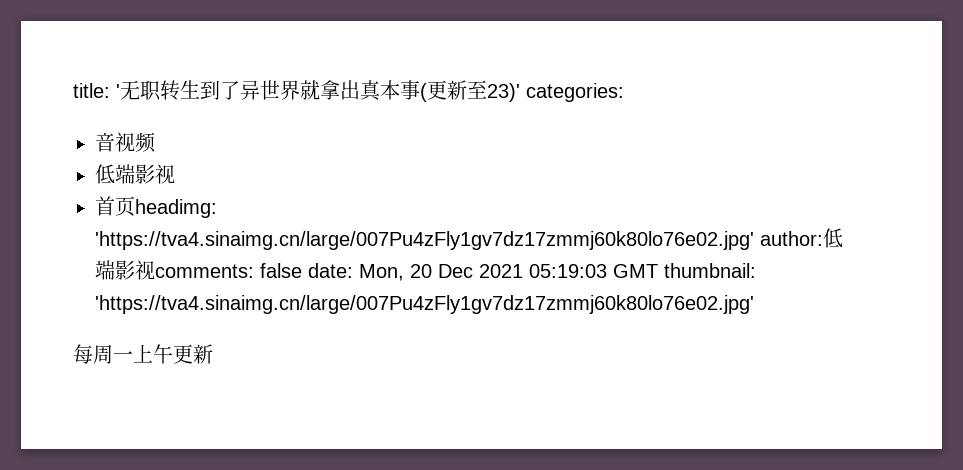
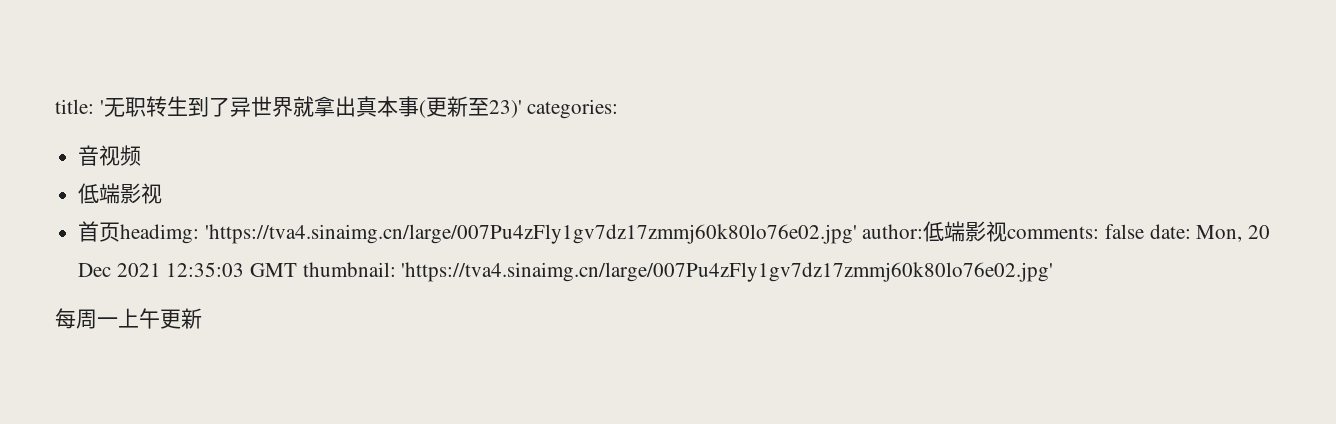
[529,264,607,278] 05:19:03 -> [166,262,245,277] 12:35:03

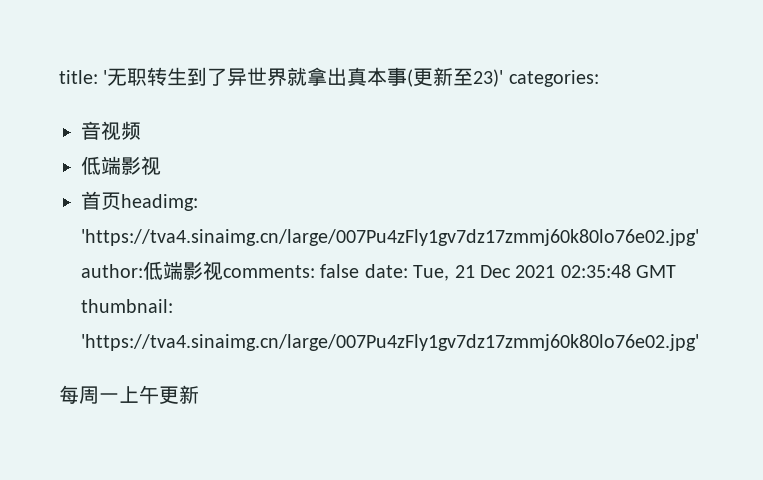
[1196,225,1271,242] Mon, 20 -> [413,265,475,281] Tue, 21
[166,262,245,277] 12:35:03 -> [560,264,631,278] 02:35:48

